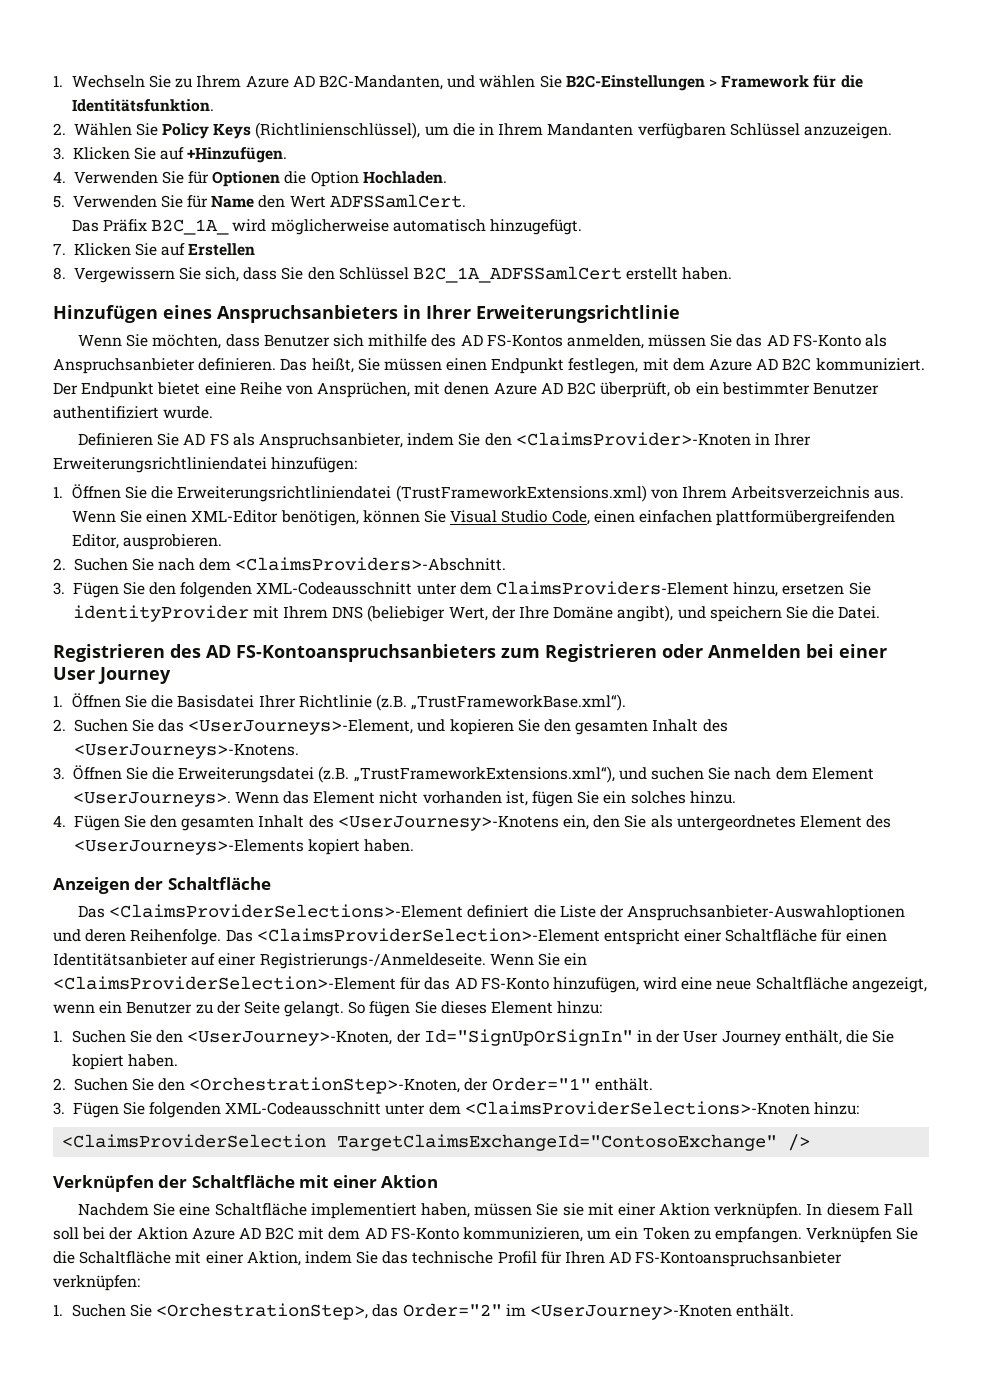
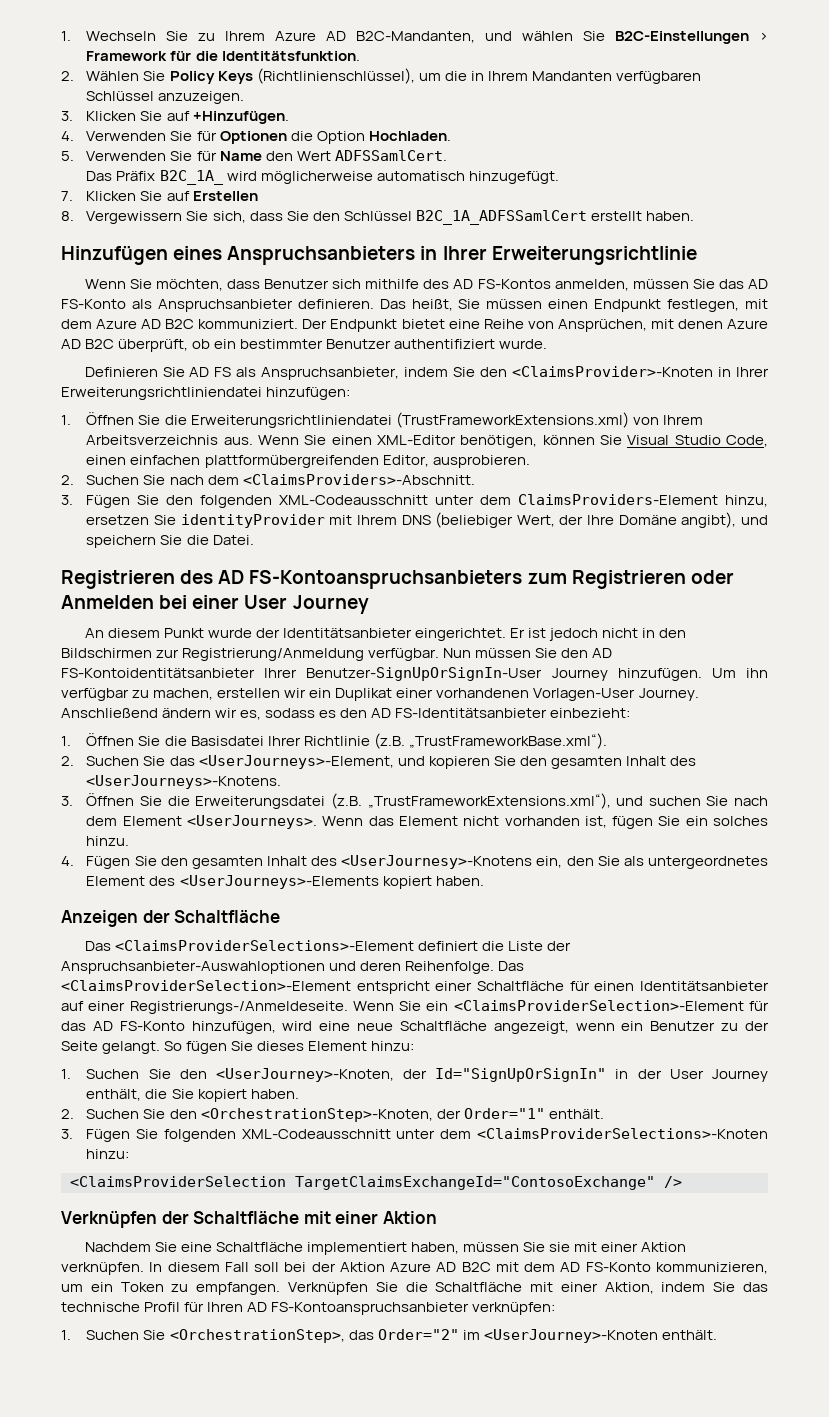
(171, 675) none -> [84,628,687,641] [61,648,613,661] [61,667,768,681] [61,688,699,701] [61,708,631,720] // An diesem Punkt wurde der Identitätsanbieter eingerichtet. Er ist jedoch nicht in den Bildschirmen zur Registrierung/Anmeldung verfügbar. Nun müssen Sie den AD FS-Kontoidentitätsanbieter Ihrer Benutzer-SignUpOrSignIn-User Journey hinzufügen. Um ihn verfügbar zu machen, erstellen wir ein Duplikat einer vorhandenen Vorlagen-User Journey. Anschließend ändern wir es, sodass es den AD FS-Identitätsanbieter einbezieht:

